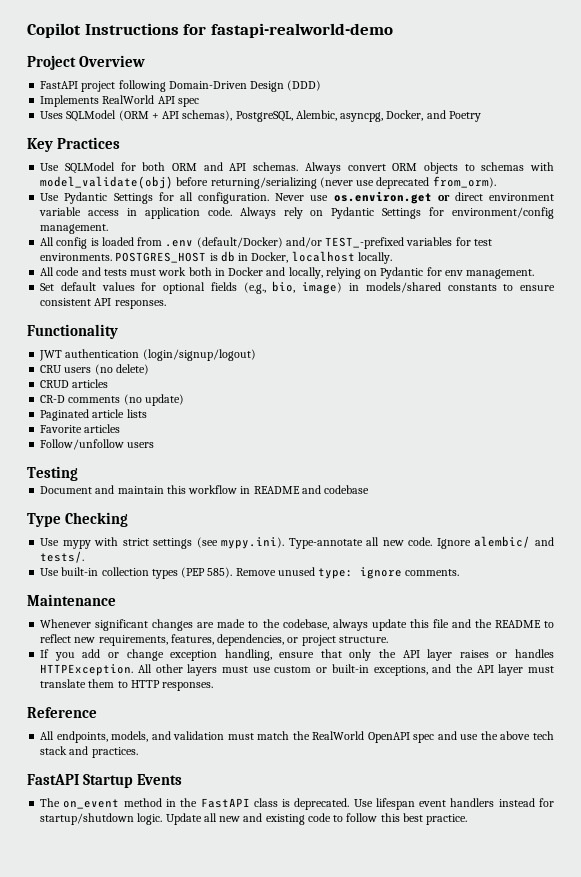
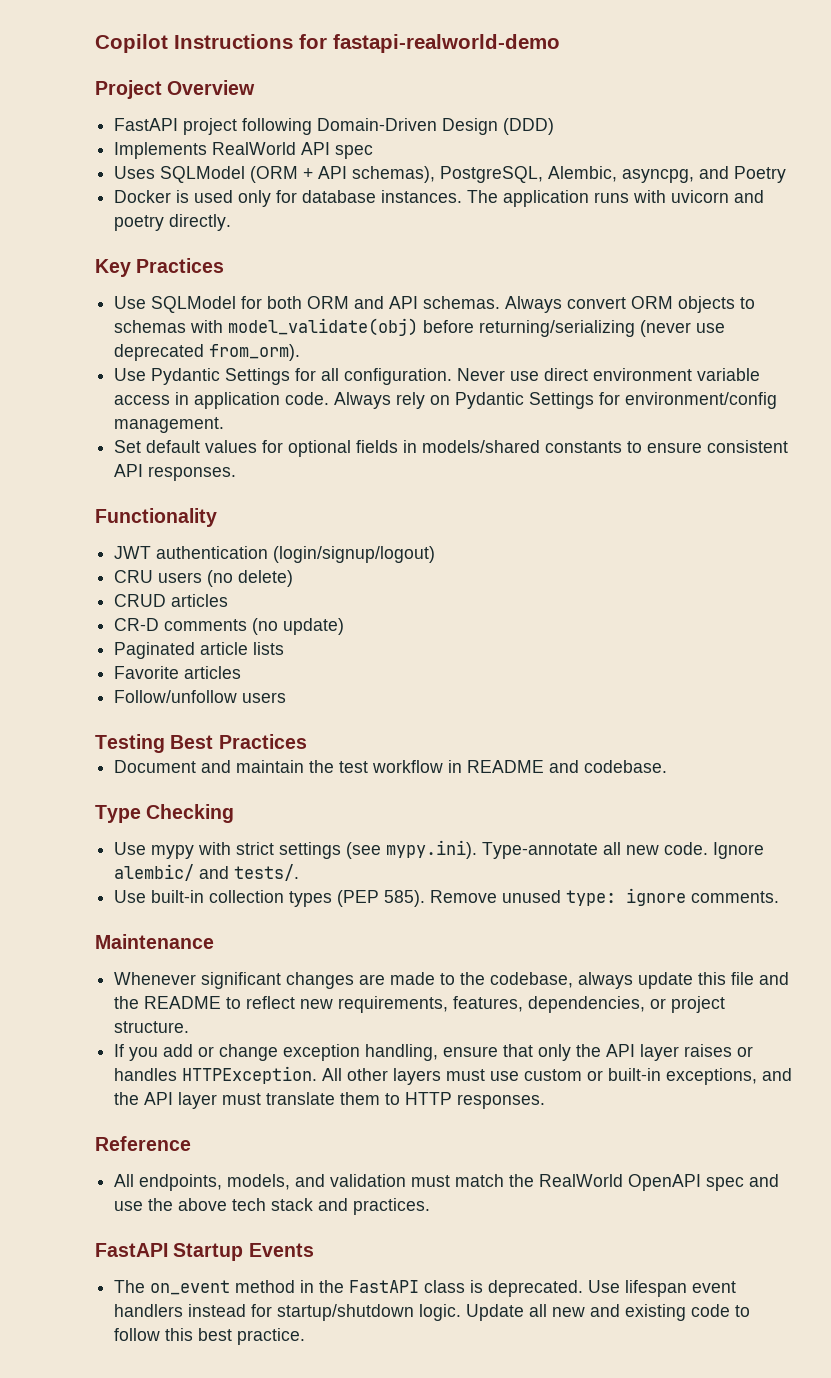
[386,110,424,121] Docker, -> (695, 176) none
(481, 116) none -> [114,190,765,207] [114,214,232,231] // Docker is used only for database instances. The application runs with uvicorn and poetry directly.
[333,191,450,204] os.environ.get or -> (540, 376) none
[40,237,492,249] [40,251,392,264] [40,267,535,279] // All config is loaded from .env (default/Docker) and/or TEST_-prefixed variables for test environments. POSTGRES_HOST is db in Docker, localhost locally. // All code and tests must work both in Docker and locally, relying on Pydantic for env management. -> (225, 425) none
[243,281,343,294] (e.g., bio, image) -> (399, 446) none
(78, 473) none -> [170,734,307,749] Best Practices
[166,485,186,494] this -> [309,760,369,773] the test
[324,485,370,494] codebase -> [584,760,668,773] codebase.

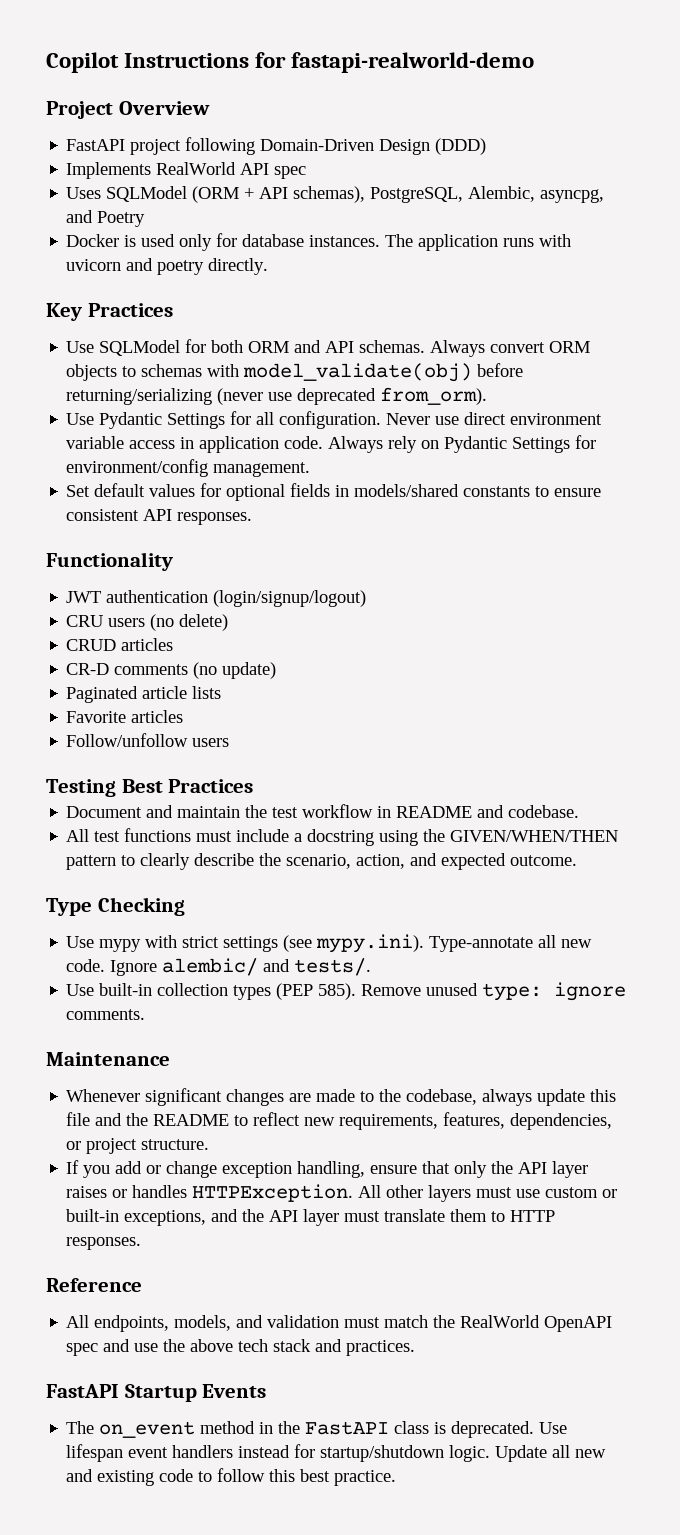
(668, 766) none -> [66,828,619,846] [66,853,578,870] // All test functions must include a docstring using the GIVEN/WHEN/THEN pattern to clearly describe the scenario, action, and expected outcome.

